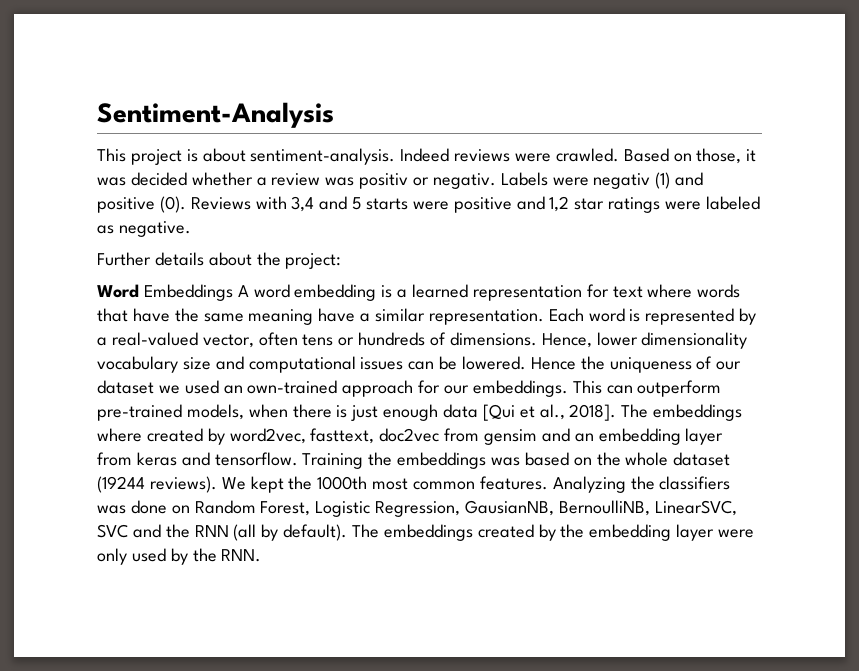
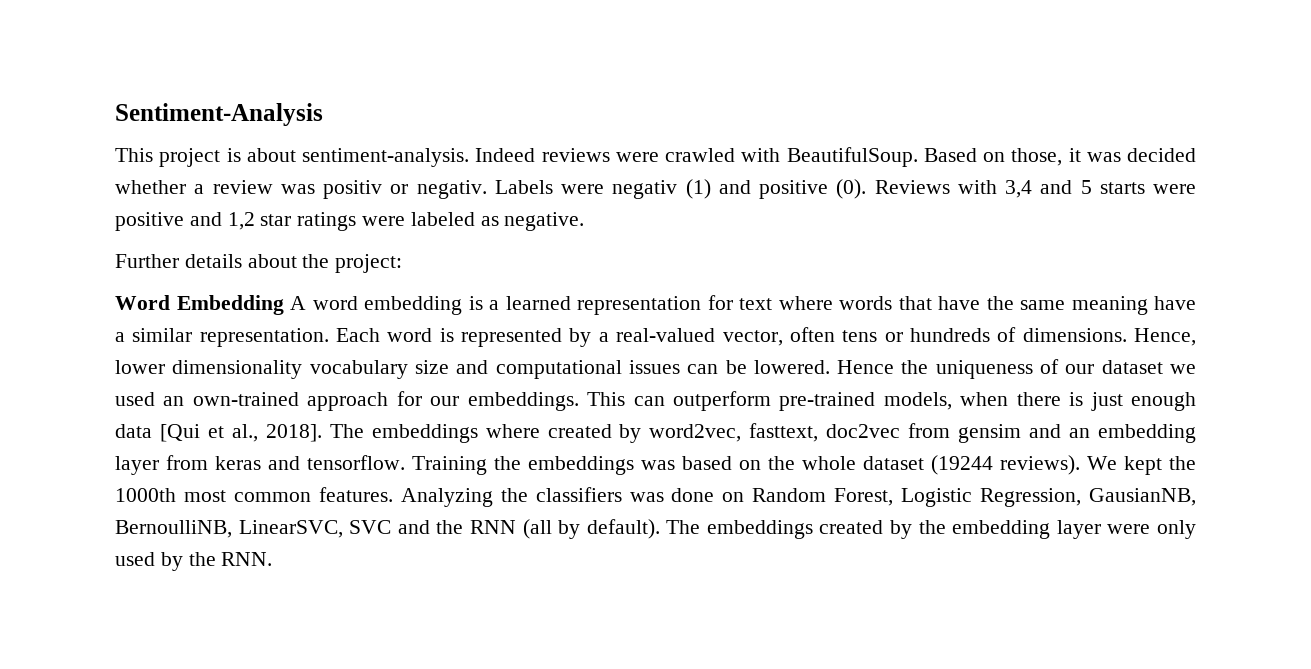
[555,148,619,162] crawled. -> [665,147,918,167] crawled with BeautifulSoup.
[143,284,233,301] Embeddings -> [176,295,284,315] Embedding

